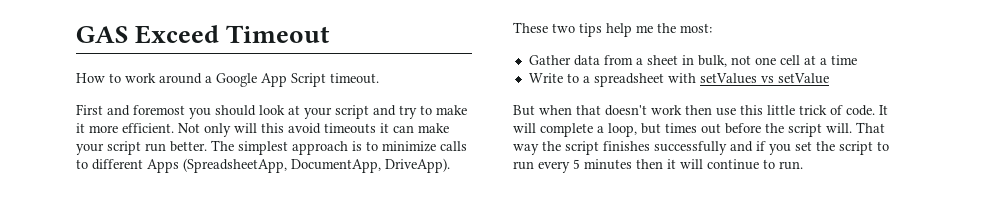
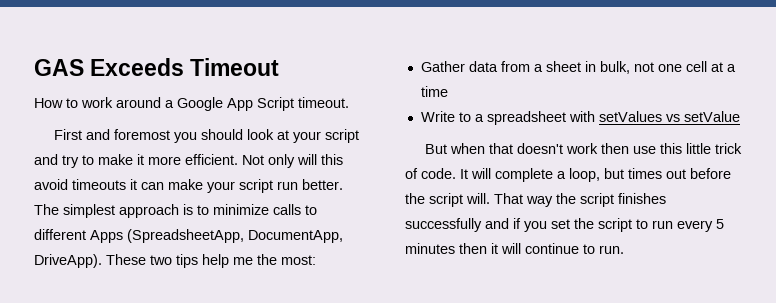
[135,25,220,44] Exceed -> [90,58,185,76] Exceeds

